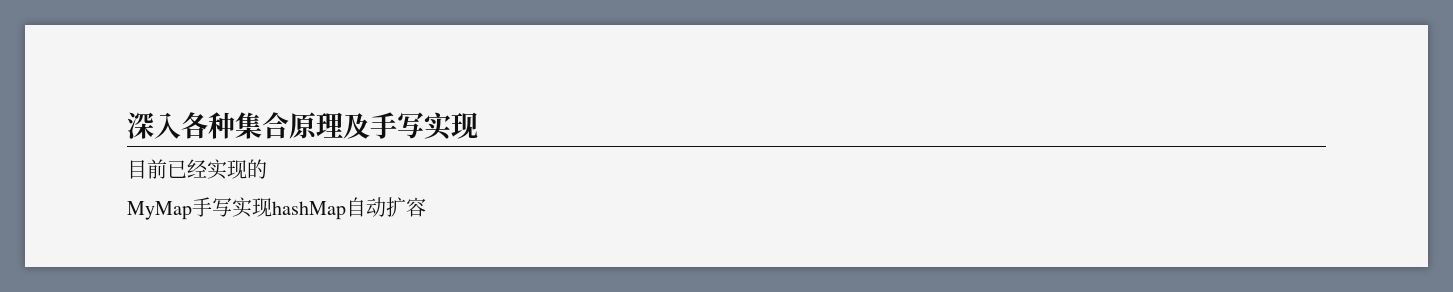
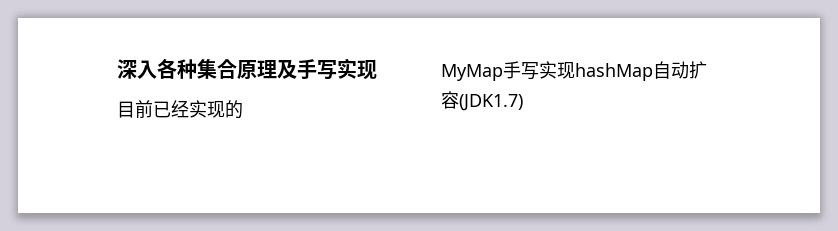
(426, 207) none -> [459,94,523,111] (JDK1.7)

